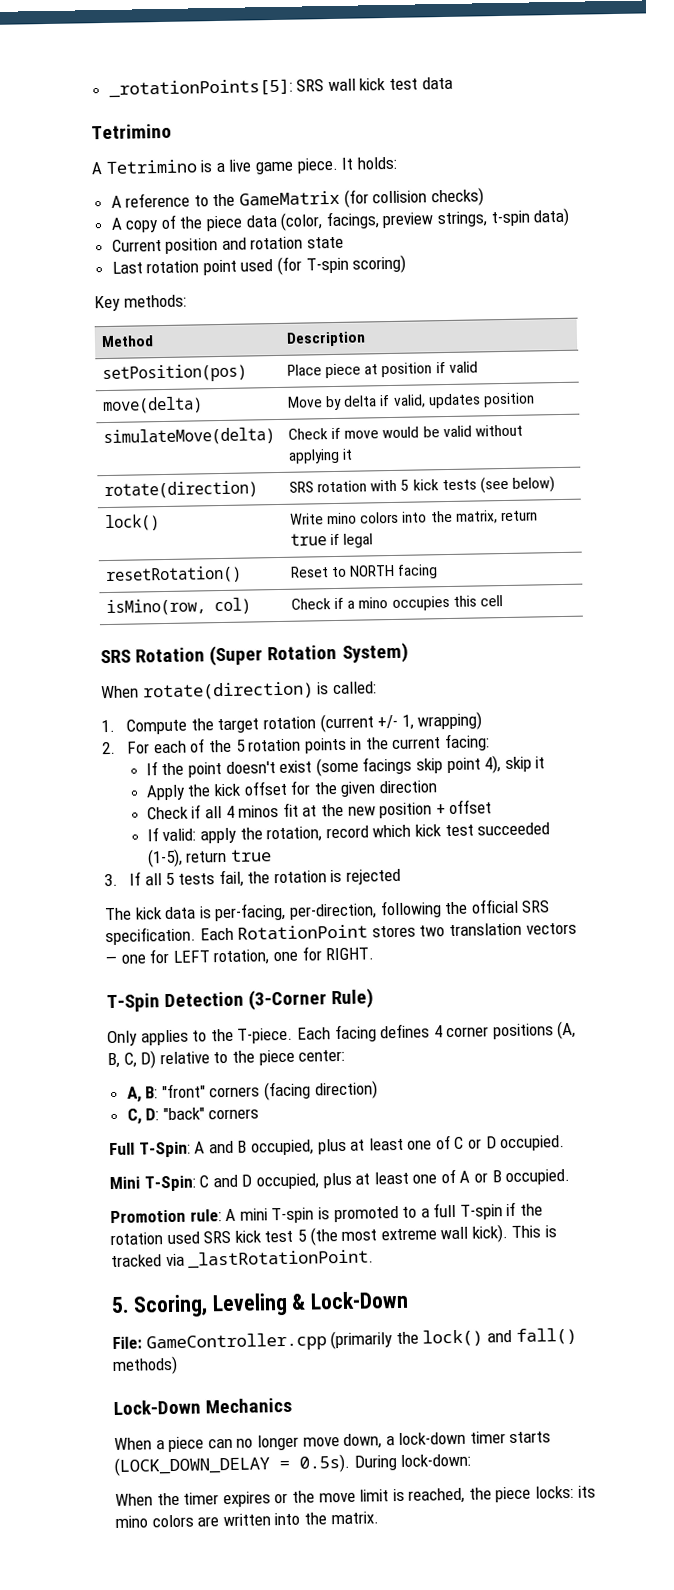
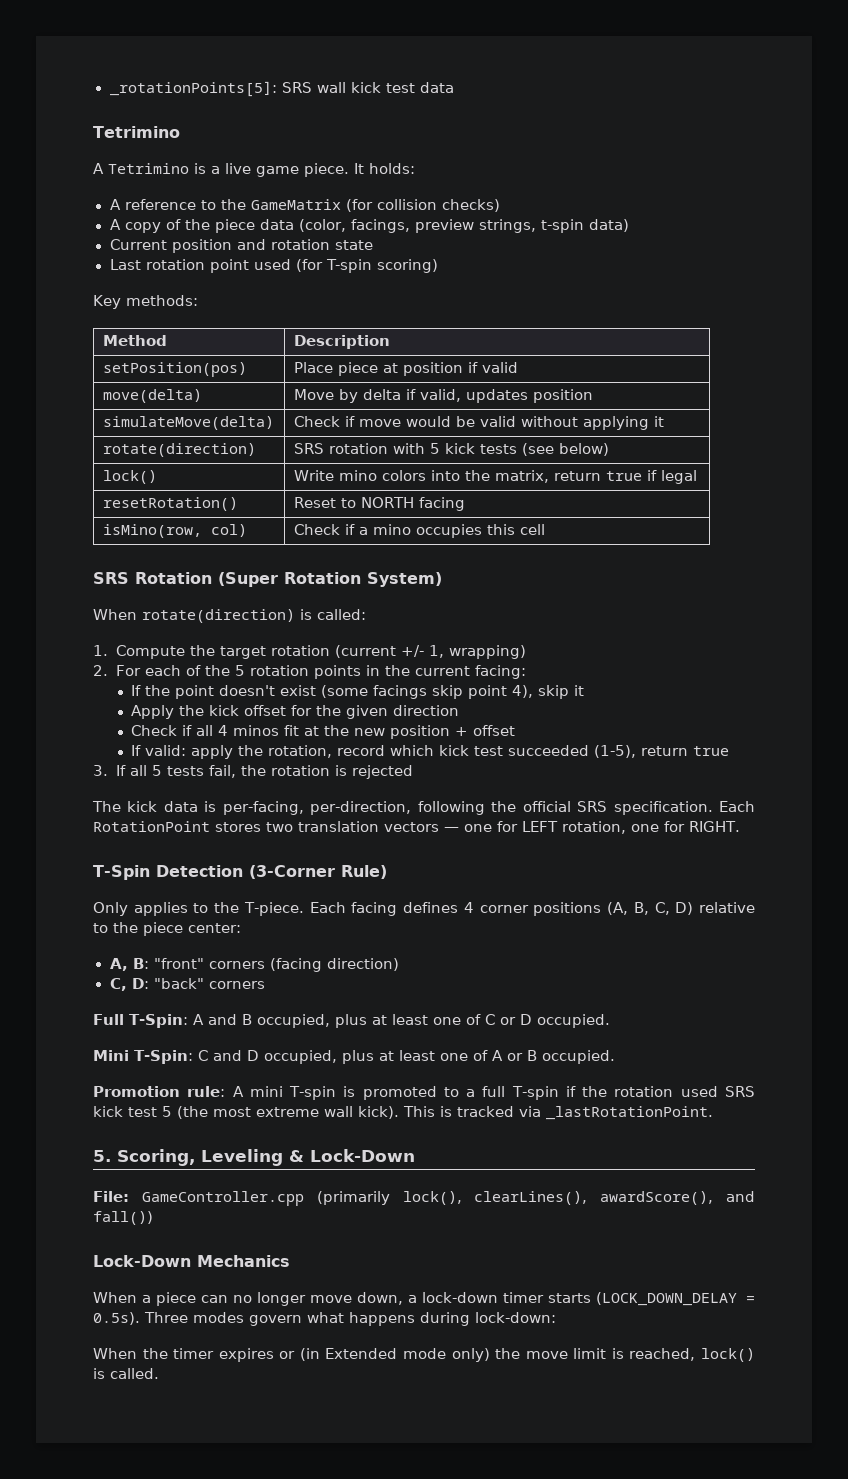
[395,1327,577,1347] [112,1355,178,1376] the lock() and fall() methods) -> [402,1191,755,1205] [93,1211,153,1225] lock(), clearLines(), awardScore(), and fall())
[353,1455,397,1471] During -> [144,1312,470,1326] Three modes govern what happens during
(289, 1498) none -> [299,1348,490,1362] (in Extended mode only)
[468,1485,596,1503] [115,1511,379,1529] the piece locks: its mino colors are written into the matrix. -> [700,1348,755,1362] [93,1368,159,1379] lock() is called.

